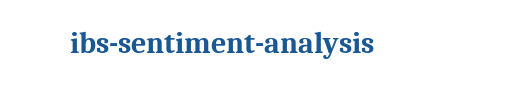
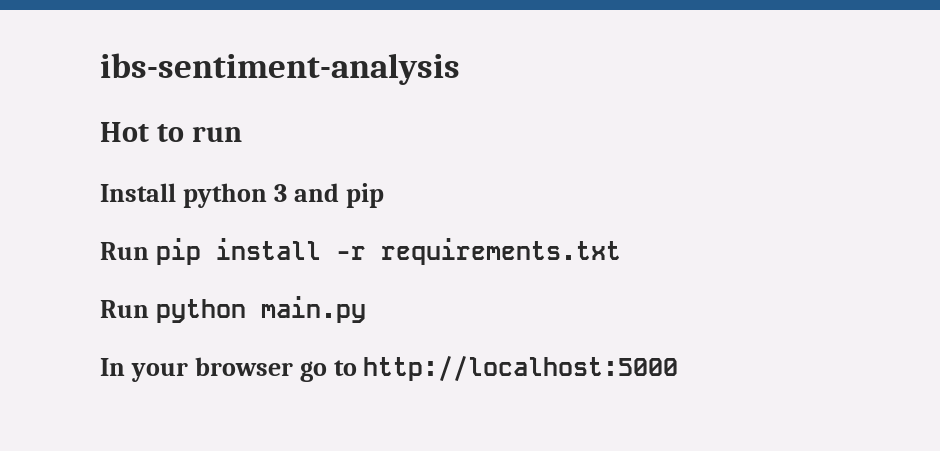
(374, 45) none -> [100,122,242,142] [100,183,384,208] [100,238,621,265] [100,296,366,323] [100,355,679,382] // Hot to run // Install python 3 and pip // Run pip install -r requirements.txt // Run python main.py // In your browser go to http://localhost:5000

